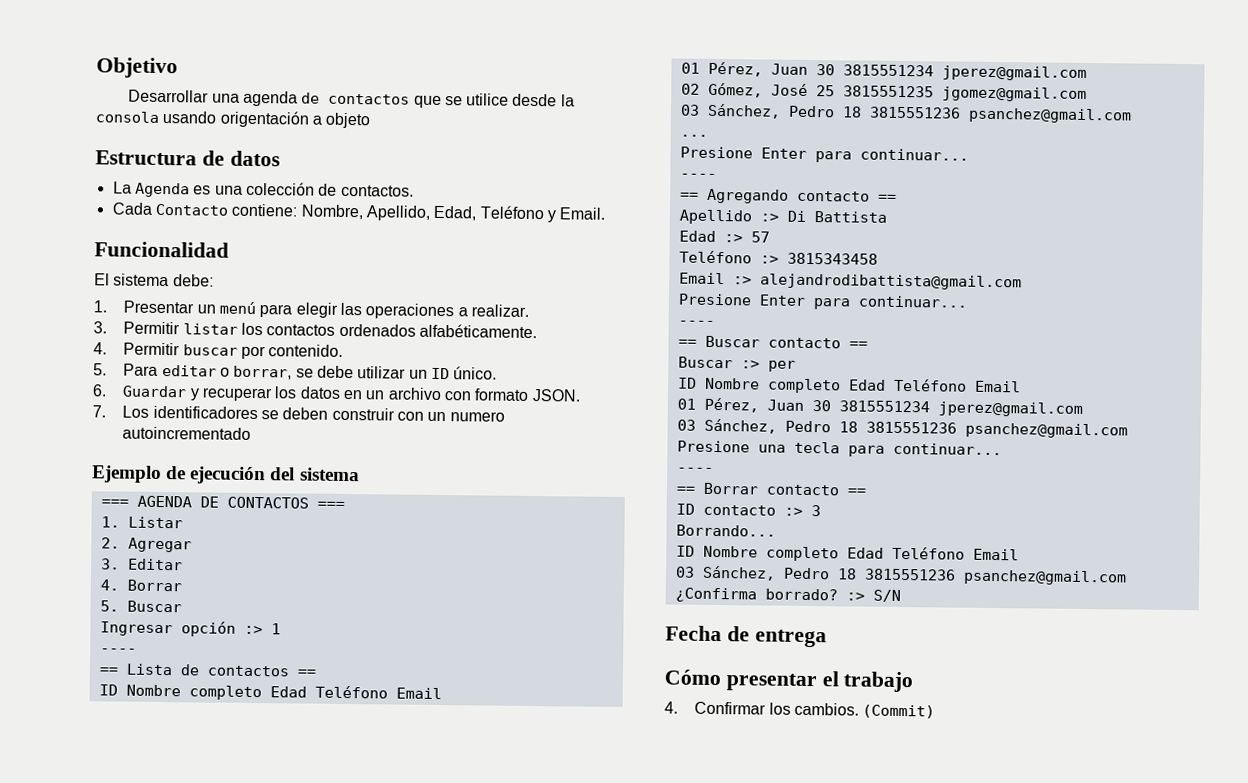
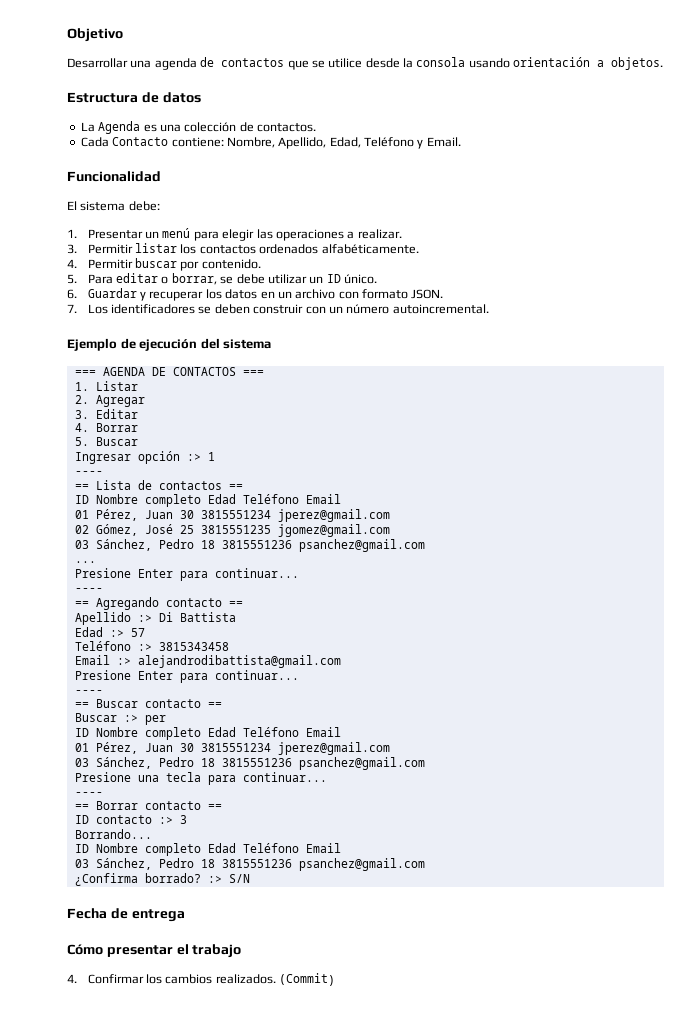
[219,110,371,129] origentación a objeto -> [513,57,664,70] orientación a objetos.
[449,411,505,422] [122,426,252,440] numero autoincrementado -> [346,304,489,314] número autoincremental.
[794,702,860,716] cambios. -> [165,974,276,984] cambios realizados.

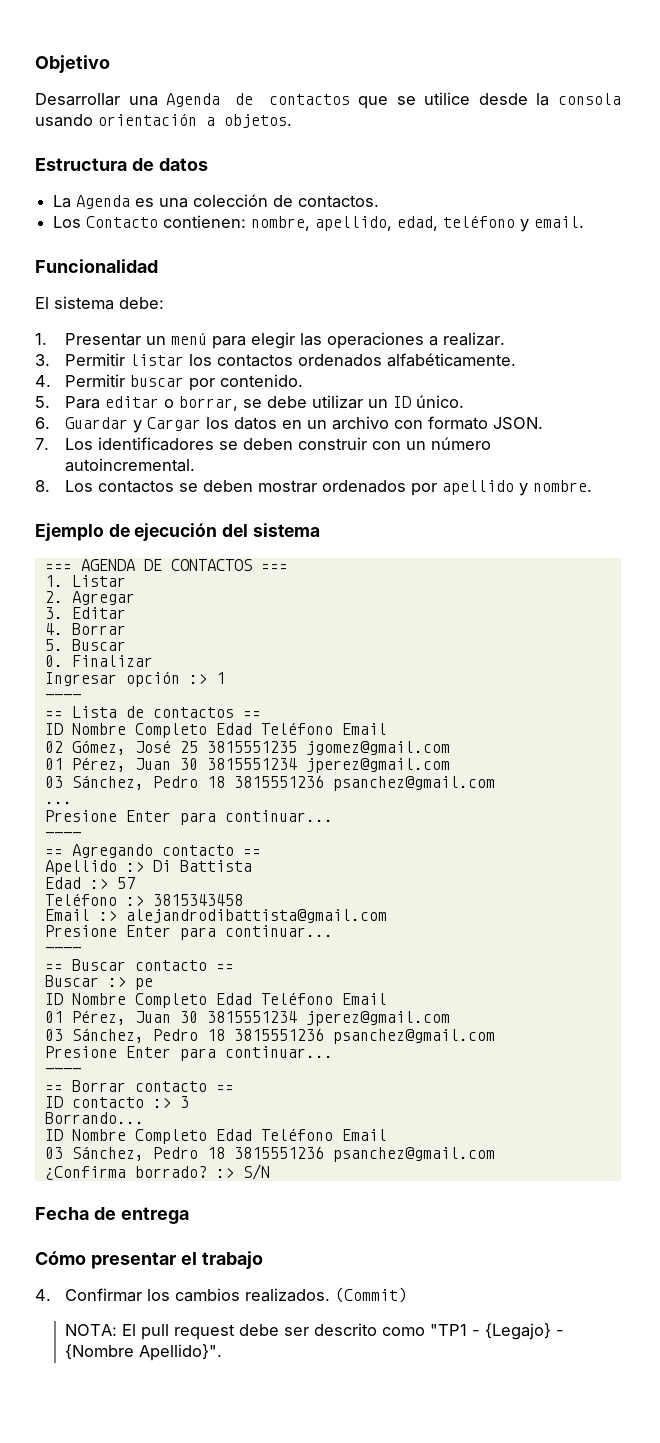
[154,58,197,70] agenda -> [166,93,221,107] Agenda
[80,137,461,149] Cada Contacto contiene: Nombre, Apellido, Edad, Teléfono y Email. -> [53,215,585,232] Los Contacto contienen: nombre, apellido, edad, teléfono y email.
[149,291,204,301] recuperar -> [147,417,202,431] Cargar
(489, 309) none -> [35,480,593,496] // 8. Los contactos se deben mostrar ordenados por apellido y nombre.
(138, 441) none -> [44,655,153,667] // 0. Finalizar
[144,494,341,507] [74,509,390,522] [74,524,390,537] completo Edad Teléfono Email // 01 Pérez, Juan 30 3815551234 jperez@gmail.com // 02 Gómez, José 25 3815551235 jgomez@gmail.com -> [134,722,387,738] [44,740,450,755] [44,757,450,773] Completo Edad Teléfono Email // 02 Gómez, José 25 3815551235 jgomez@gmail.com // 01 Pérez, Juan 30 3815551234 jperez@gmail.com
[144,715,166,725] [74,727,201,740] per // ID Nombre completo -> [134,978,153,990] [44,993,207,1008] pe // ID Nombre Completo
[137,772,201,782] una tecla -> [125,1046,171,1058] Enter
[144,843,201,856] completo -> [134,1129,207,1144] Completo
(336, 979) none -> [65,1323,565,1340] [65,1344,223,1361] // NOTA: El pull request debe ser descrito como "TP1 - {Legajo} - {Nombre Apellido}".

